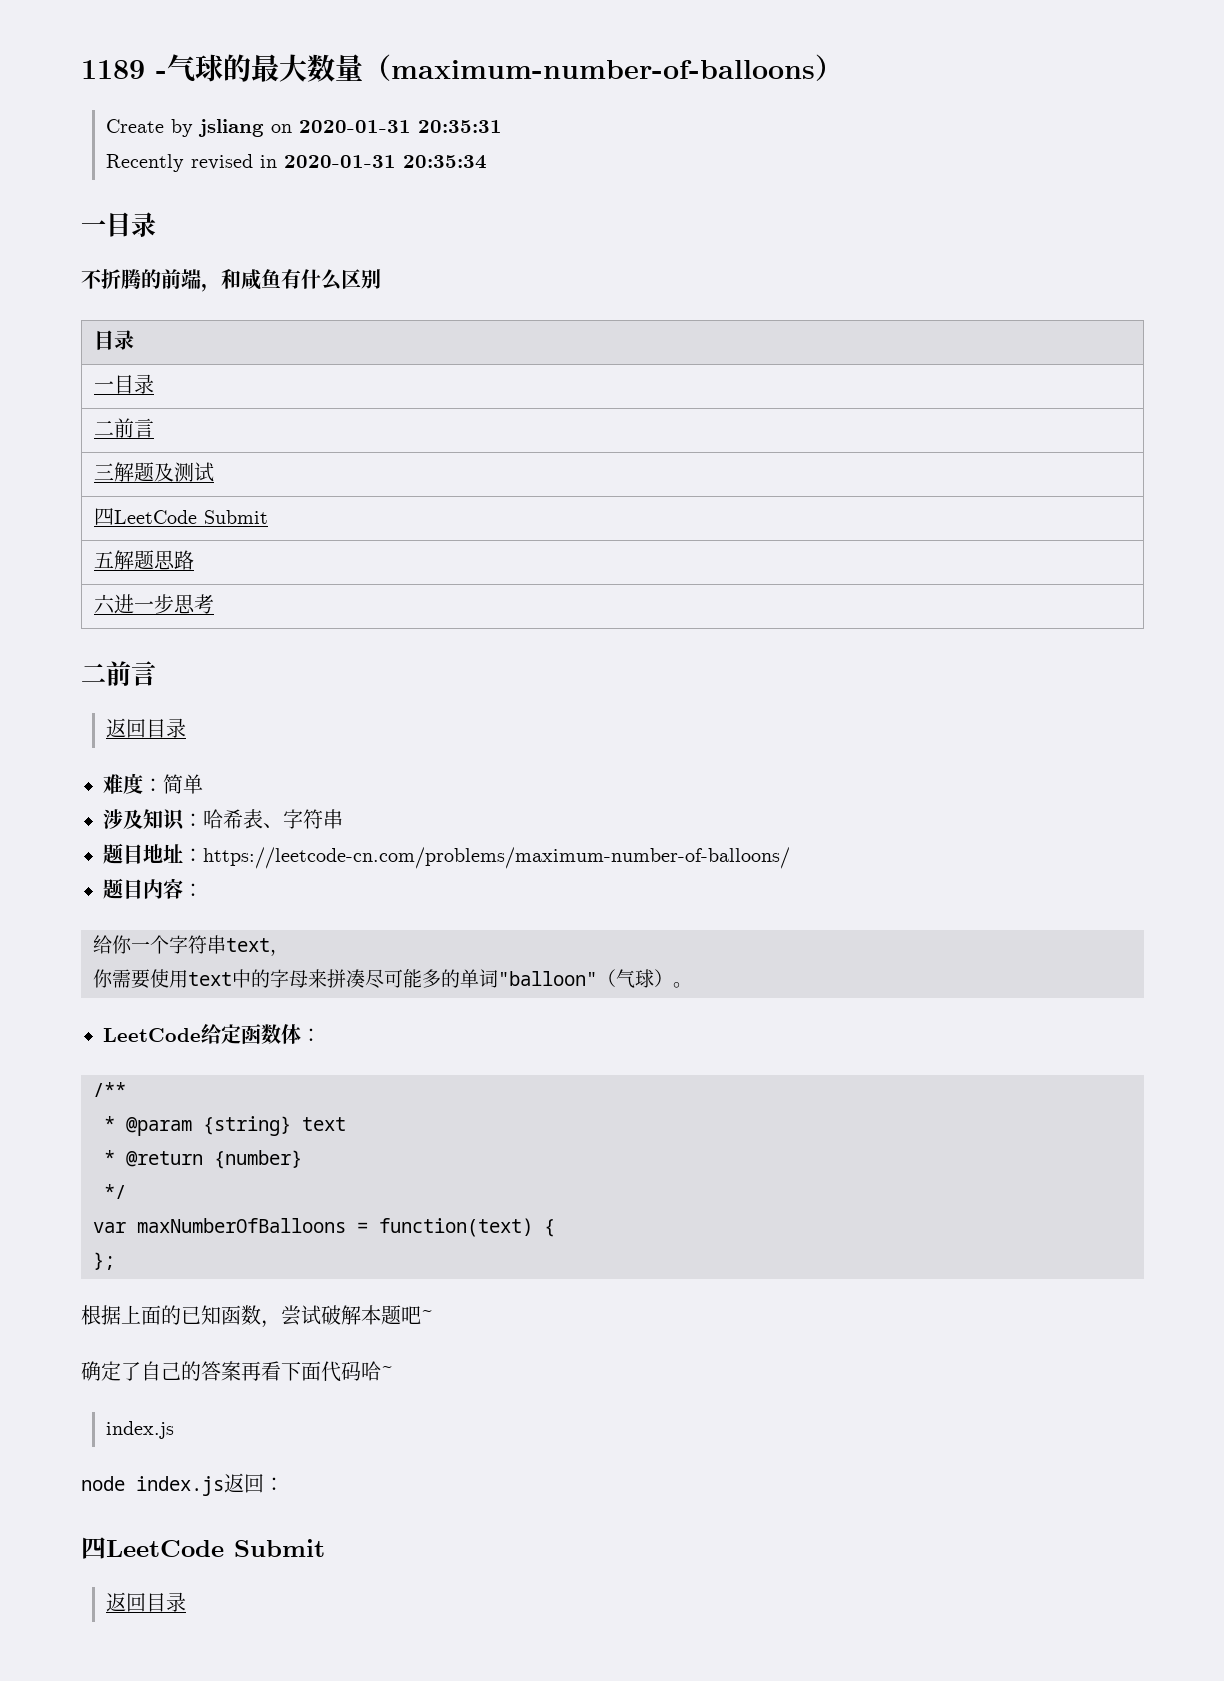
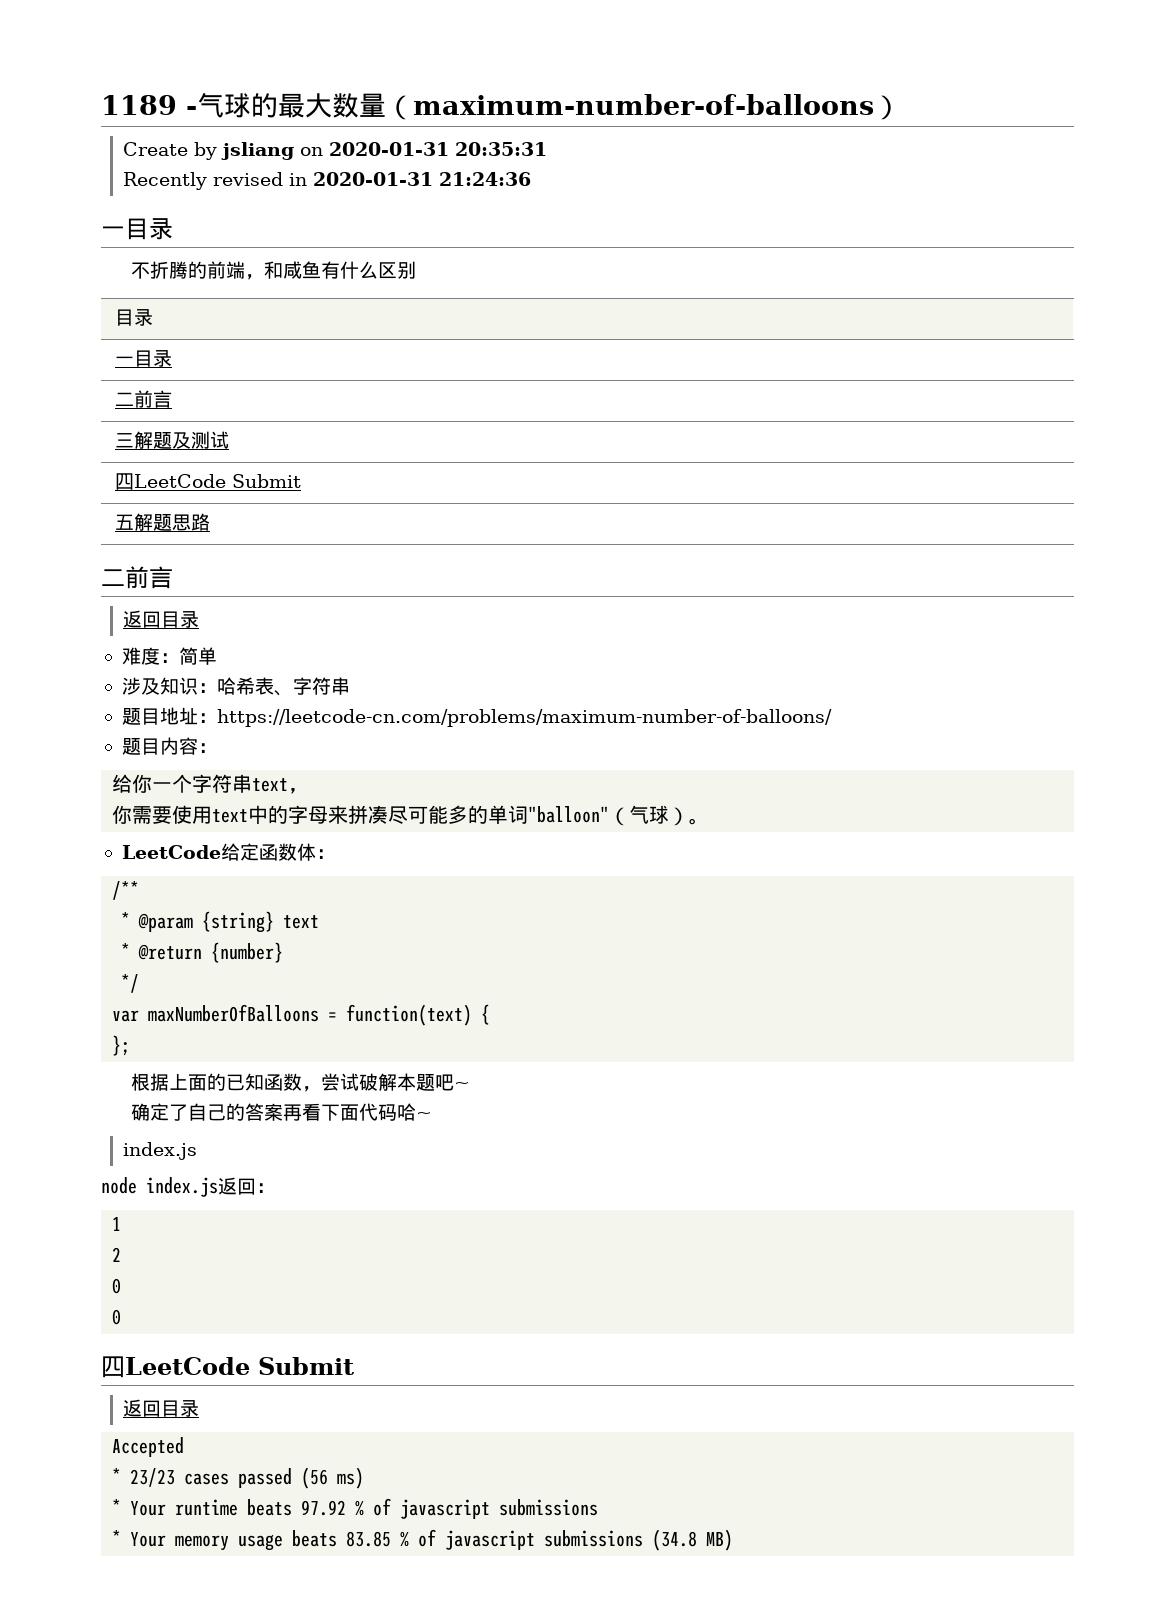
[402,155,487,169] 20:35:34 -> [438,172,531,186] 21:24:36
[94,594,215,614] // 六进一步思考 -> (211, 522) none
(284, 1484) none -> [112,1217,122,1231] [112,1247,122,1262] [112,1278,122,1294] [112,1309,122,1325] // 1 // 2 // 0 // 0
(186, 1602) none -> [112,1437,185,1457] [112,1467,365,1489] [112,1498,599,1519] [112,1529,734,1551] // Accepted // * 23/23 cases passed (56 ms) // * Your runtime beats 97.92 % of javascript submissions // * Your memory usage beats 83.85 % of javascript submissions (34.8 MB)

